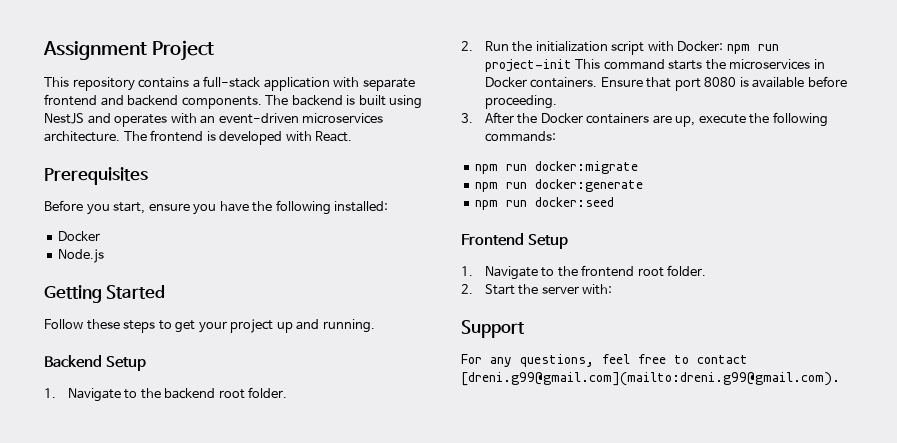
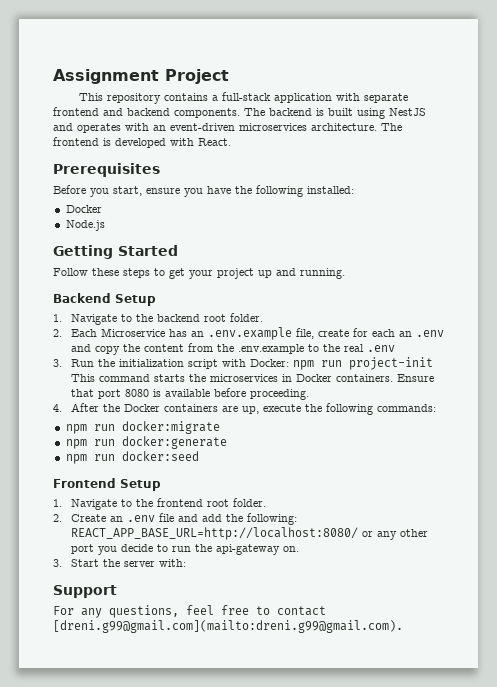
(473, 46) none -> [70,327,444,340] [70,343,395,355] [53,359,62,367] Each Microservice has an .env.example file, create for each an .env and copy the content from the .env.example to the real .env // 3.
[461,113,473,123] 3. -> [53,404,62,412] 4.
(473, 289) none -> [70,513,297,525] [70,527,428,540] [70,544,299,555] [53,559,62,567] Create an .env file and add the following: REACT_APP_BASE_URL=http://localhost:8080/ or any other port you decide to run the api-gateway on. // 3.

